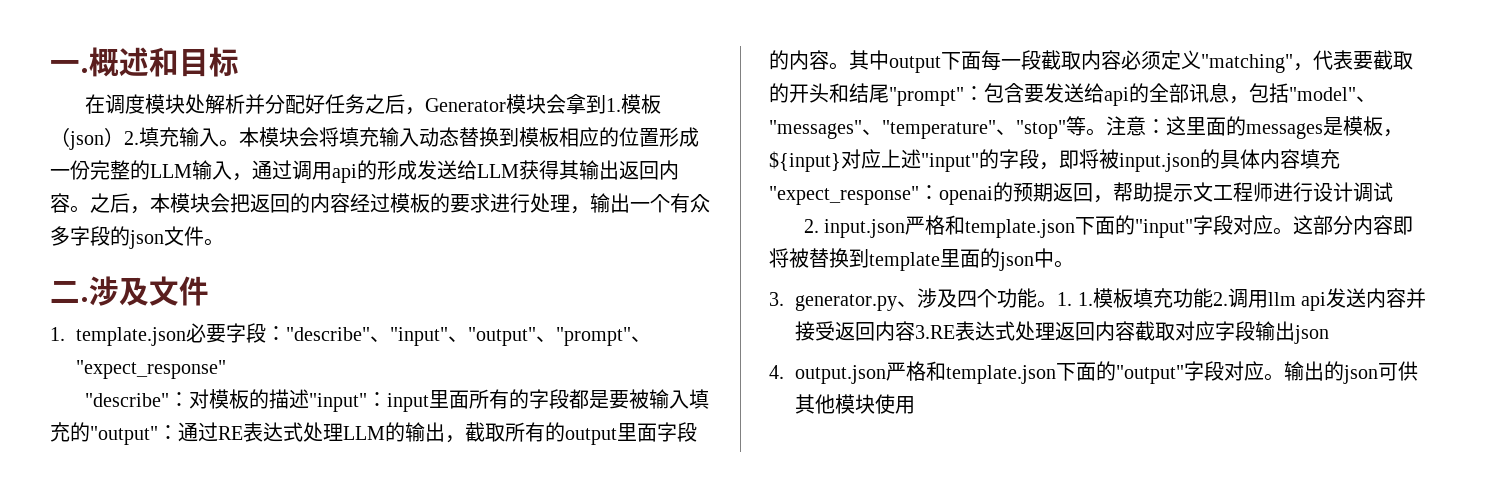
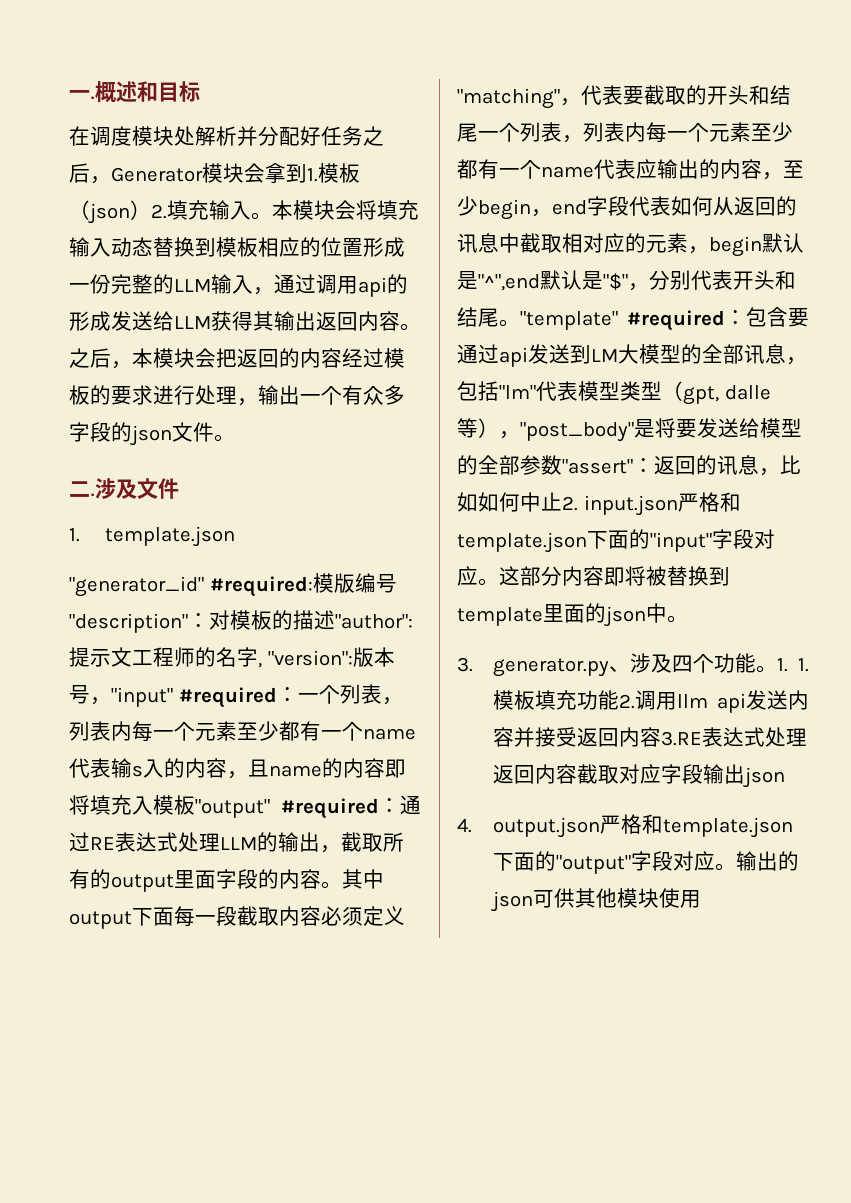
[186,323,652,346] [76,360,227,379] [84,389,709,412] [50,422,158,445] 必要字段："describe"、"input"、"output"、"prompt"、"expect_response" // "describe"：对模板的描述"input"：input里面所有的字段都是要被输入填充的"output" -> [69,573,397,597] [69,610,413,633] [69,647,395,668] [69,684,403,708] [69,721,416,742] [69,758,406,779] [69,795,379,819] // "generator_id" #required:模版编号"description"：对模板的描述"author":提示文工程师的名字, "version":版本号，"input" #required：一个列表，列表内每一个元素至少都有一个name代表输s入的内容，且name的内容即将填充入模板"output" #required
[889,83,1376,106] [769,116,1403,139] [769,149,1340,172] [769,182,1393,205] "prompt"：包含要发送给api的全部讯息，包括"model"、"messages"、"temperature"、"stop"等。注意：这里面的messages是模板，${input}对应上述"input"的字段，即将被input.json的具体内容填充"expect_response"：openai的预期返回，帮助提示文工程师进行设计调试 // -> [478,122,793,143] [457,159,804,180] [457,196,797,220] [457,233,804,257] [457,270,796,291] [457,307,809,331] [457,344,807,367] [457,381,771,405] [457,418,802,442] [457,455,801,476] [457,492,562,512] 一个列表，列表内每一个元素至少都有一个name代表应输出的内容，至少begin，end字段代表如何从返回的讯息中截取相对应的元素，begin默认是"^",end默认是"$"，分别代表开头和结尾。"template" #required：包含要通过api发送到LM大模型的全部讯息，包括"lm"代表模型类型（gpt, dalle等），"post_body"是将要发送给模型的全部参数"assert"：返回的讯息，比如如何中止

